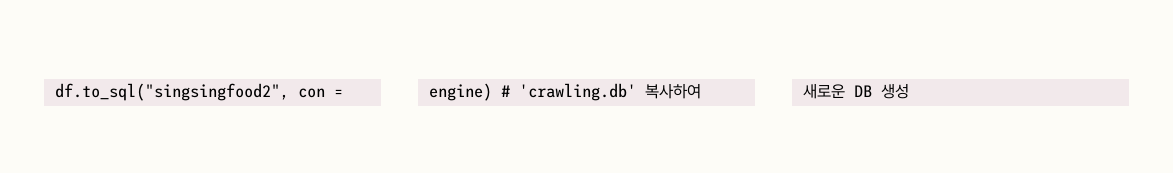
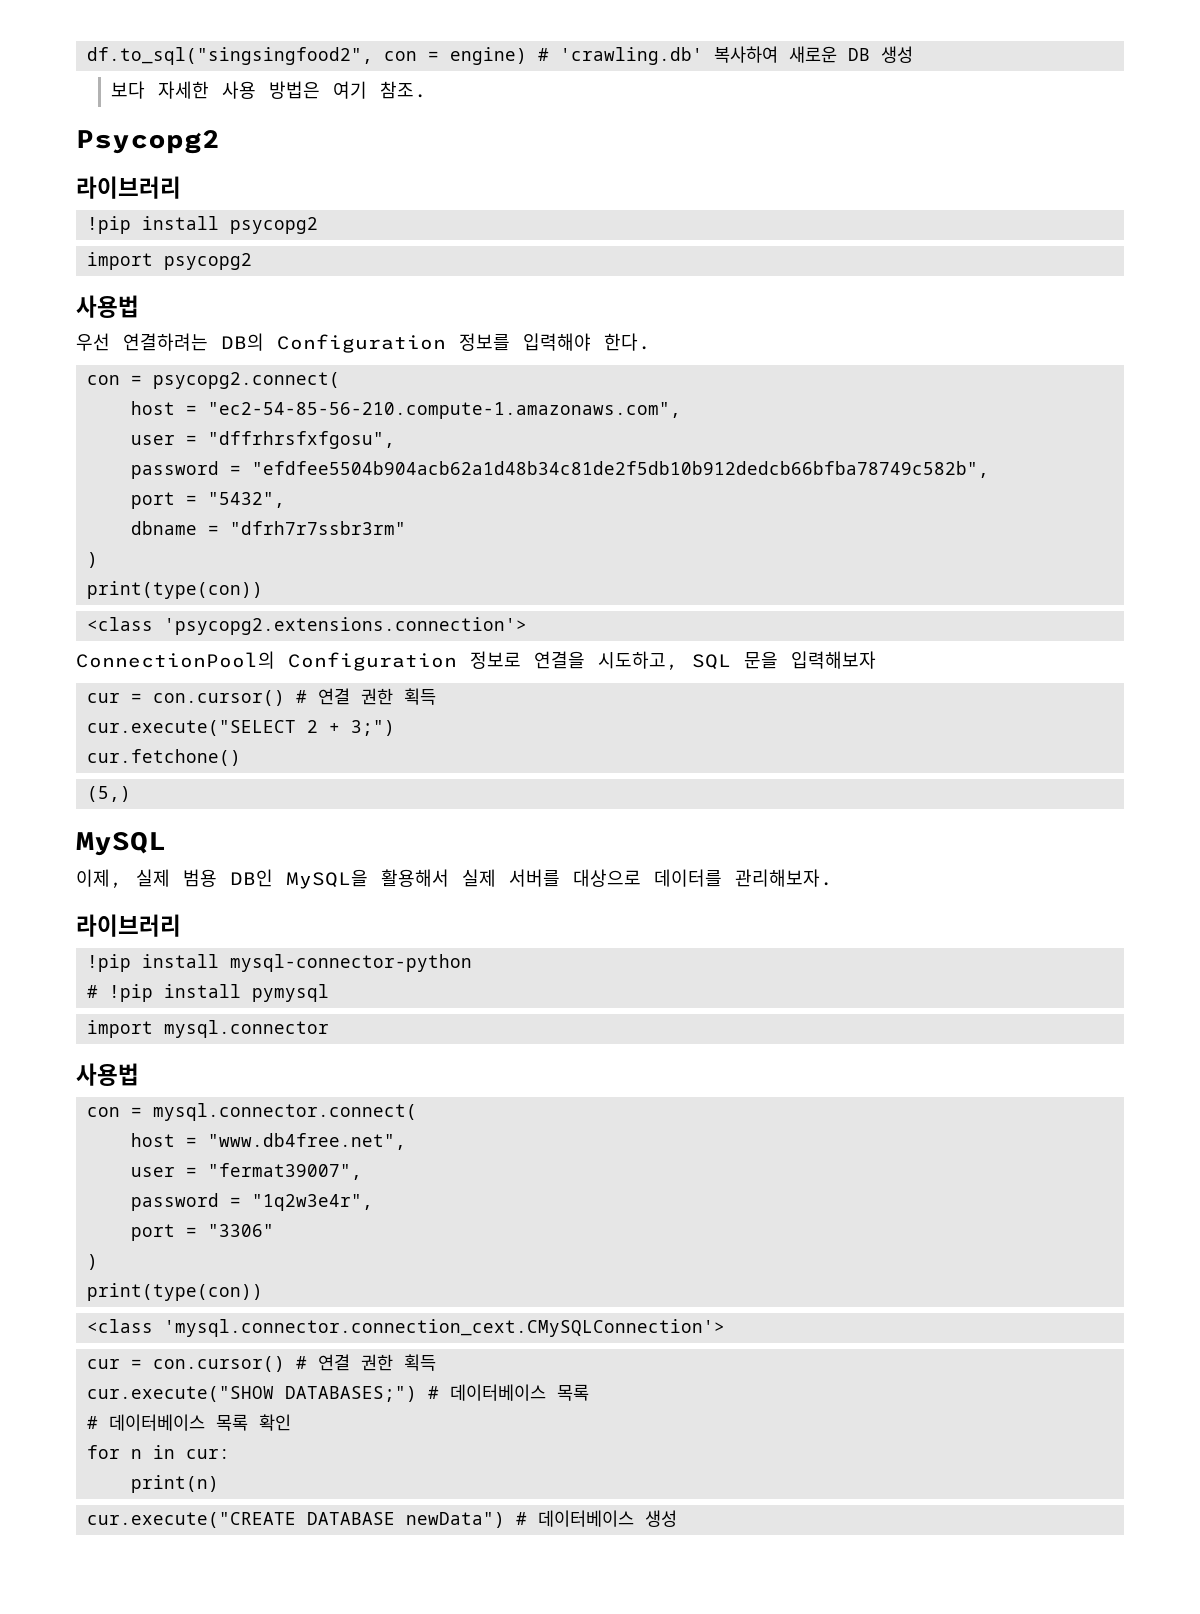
(909, 91) none -> [111,81,428,99] [76,130,220,154] [76,176,181,199] [86,216,318,234] [86,252,252,270] [76,295,139,318] [76,333,651,353] [86,372,340,389] [130,401,681,419] [130,431,395,449] [130,461,989,479] [130,492,285,509] [130,521,406,535] [86,552,98,568] [86,581,263,599] [86,617,527,635] [76,651,876,671] [86,688,436,706] [86,720,395,736] [86,749,241,766] [86,786,131,802] [76,832,166,856] [76,869,833,889] [76,914,181,937] [86,954,472,972] [86,984,329,1002] [86,1020,329,1038] [76,1063,139,1086] [86,1103,417,1121] [130,1133,406,1150] [130,1163,362,1180] [130,1193,373,1211] [130,1224,274,1241] [86,1254,98,1270] [86,1283,263,1301] [86,1319,725,1337] [86,1354,436,1372] [86,1384,589,1402] [86,1414,291,1431] [86,1445,230,1459] [130,1475,219,1493] [86,1510,677,1528] // 보다 자세한 사용 방법은 여기 참조. // Psycopg2 // 라이브러리 // !pip install psycopg2 // import psycopg2 // 사용법 // 우선 연결하려는 DB의 Configuration 정보를 입력해야 한다. // con = psycopg2.connect( // host = "ec2-54-85-56-210.compute-1.amazonaws.com", // user = "dffrhrsfxfgosu", // password = "efdfee5504b904acb62a1d48b34c81de2f5db10b912dedcb66bfba78749c582b", // port = "5432", // dbname = "dfrh7r7ssbr3rm" // ) // print(type(con)) // <class 'psycopg2.extensions.connection'> // ConnectionPool의 Configuration 정보로 연결을 시도하고, SQL 문을 입력해보자 // cur = con.cursor() # 연결 권한 획득 // cur.execute("SELECT 2 + 3;") // cur.fetchone() // (5,) // MySQL // 이제, 실제 범용 DB인 MySQL을 활용해서 실제 서버를 대상으로 데이터를 관리해보자. // 라이브러리 // !pip install mysql-connector-python // # !pip install pymysql // import mysql.connector // 사용법 // con = mysql.connector.connect( // host = "www.db4free.net", // user = "fermat39007", // password = "1q2w3e4r", // port = "3306" // ) // print(type(con)) // <class 'mysql.connector.connection_cext.CMySQLConnection'> // cur = con.cursor() # 연결 권한 획득 // cur.execute("SHOW DATABASES;") # 데이터베이스 목록 // # 데이터베이스 목록 확인 // for n in cur: // print(n) // cur.execute("CREATE DATABASE newData") # 데이터베이스 생성

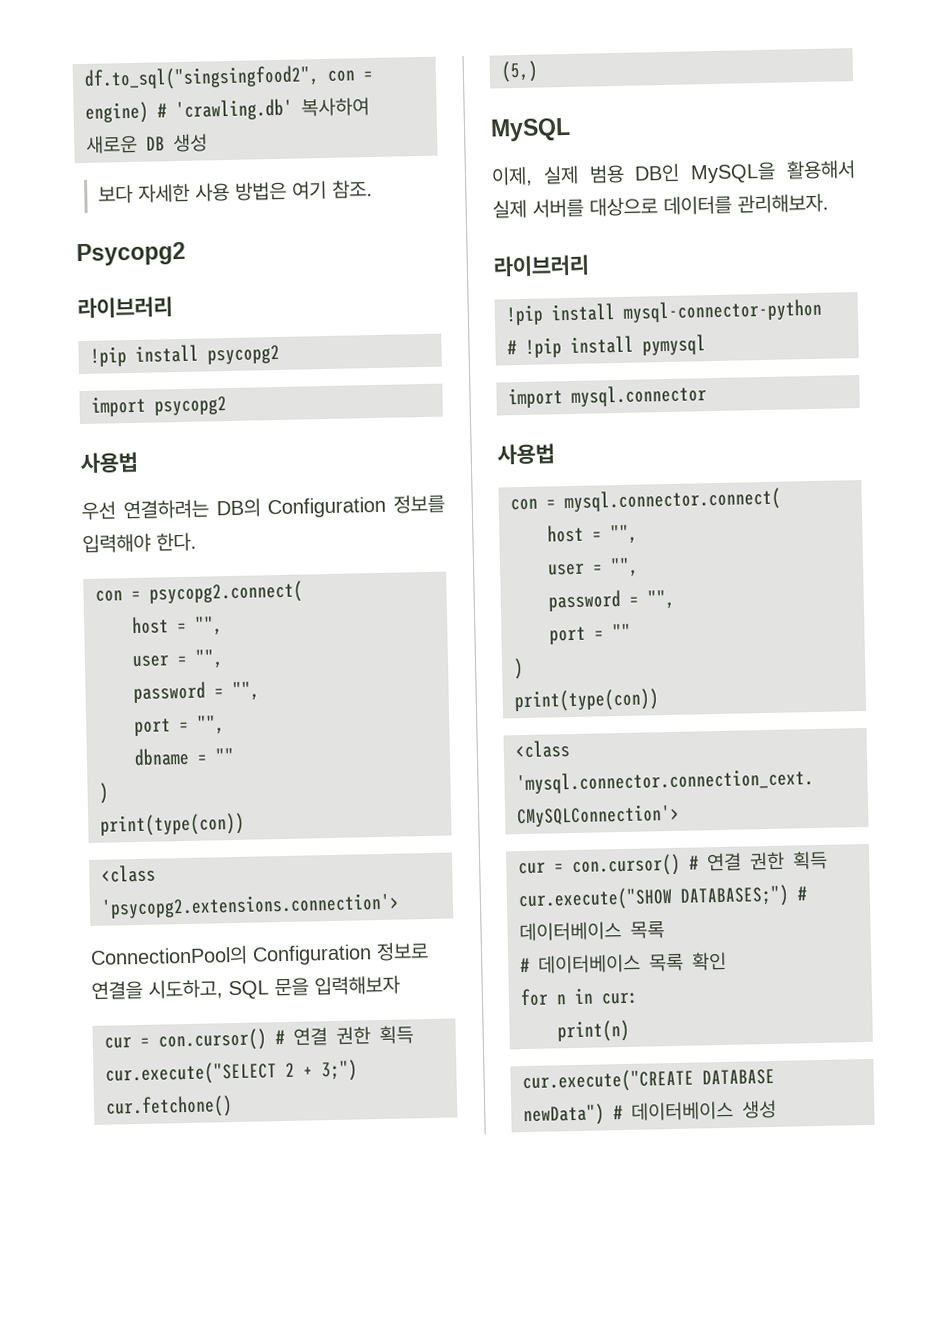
[207,402,681,419] [130,431,395,449] [130,461,989,479] [130,492,285,509] "ec2-54-85-56-210.compute-1.amazonaws.com", // user = "dffrhrsfxfgosu", // password = "efdfee5504b904acb62a1d48b34c81de2f5db10b912dedcb66bfba78749c582b", // port = "5432", -> [195,616,223,636] [132,649,224,669] [133,681,260,704] [134,715,225,737] "", // user = "", // password = "", // port = "",
[229,521,406,535] "dfrh7r7ssbr3rm" -> [215,747,235,764] ""
[207,1133,406,1150] [130,1163,362,1180] [130,1193,373,1211] [130,1224,274,1241] "www.db4free.net", // user = "fermat39007", // password = "1q2w3e4r", // port = "3306" -> [610,524,638,545] [548,557,639,578] [548,589,675,612] [549,623,631,645] "", // user = "", // password = "", // port = ""

